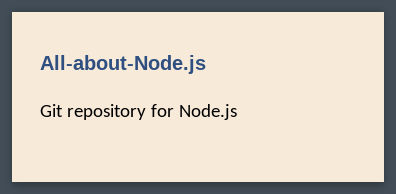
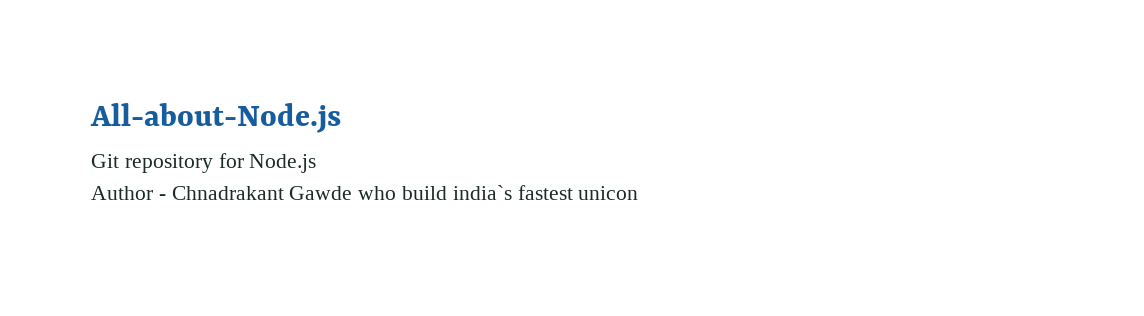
(237, 112) none -> [91,185,639,200] // Author - Chnadrakant Gawde who build india`s fastest unicon

